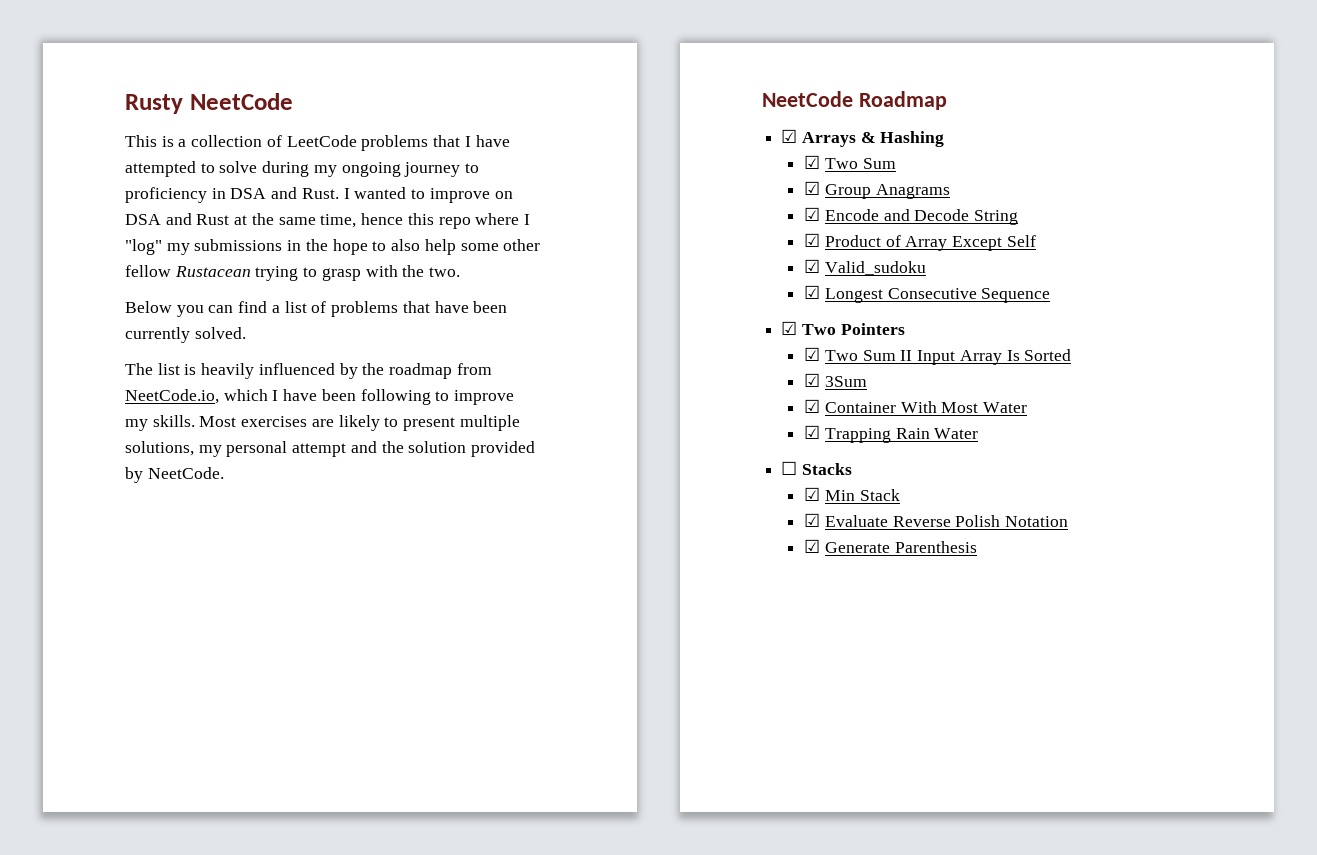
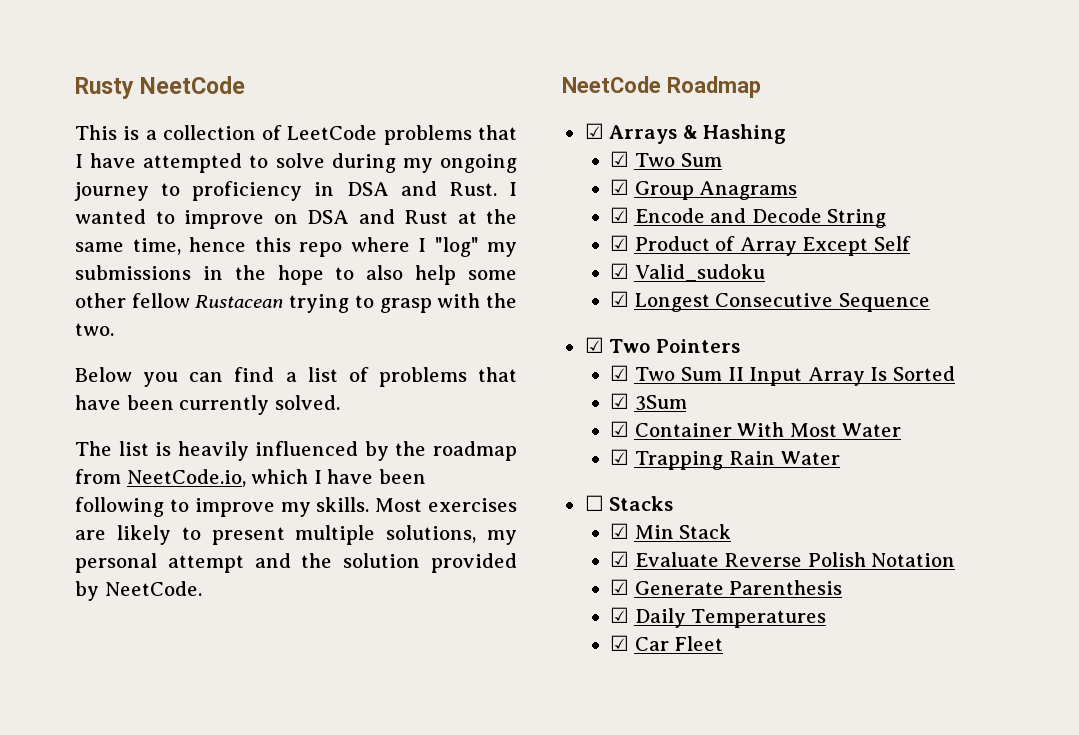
(977, 547) none -> [609,607,827,628] [609,635,724,651] // ☑ Daily Temperatures // ☑ Car Fleet

